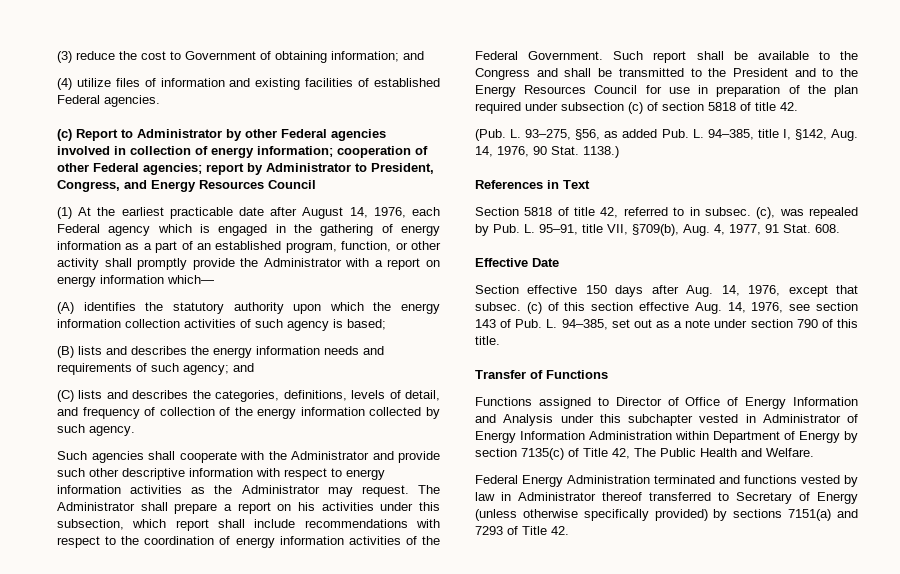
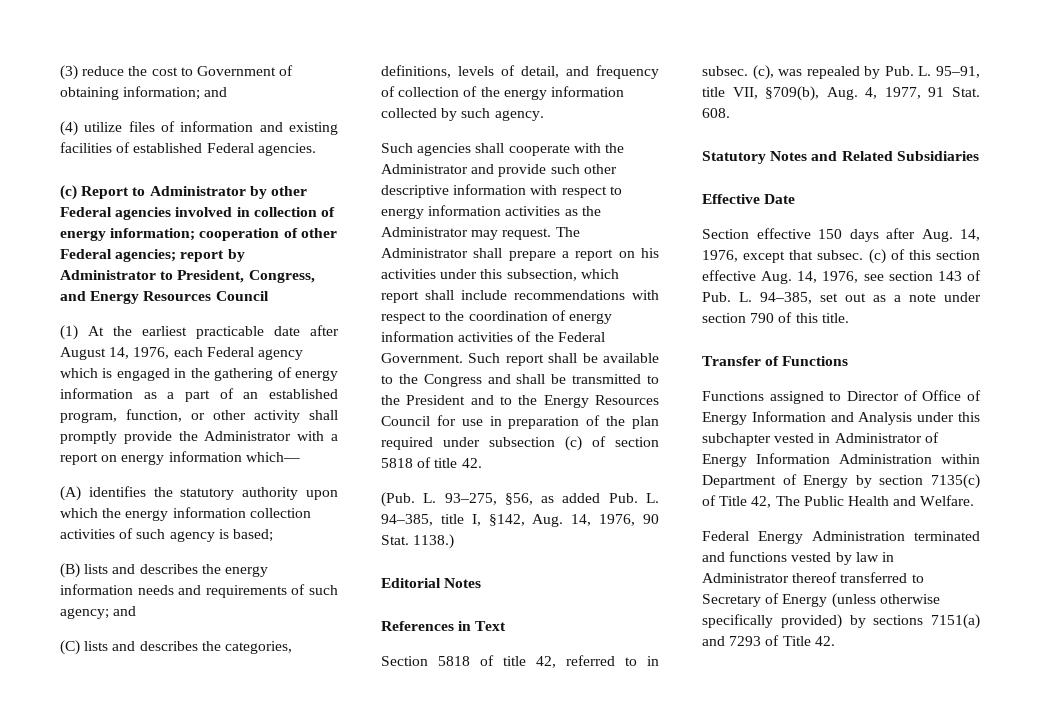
(619, 152) none -> [381,578,482,588] // Editorial Notes
(840, 228) none -> [702,151,979,164] // Statutory Notes and Related Subsidiaries

